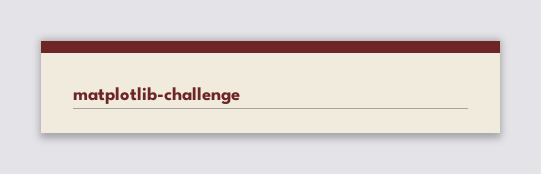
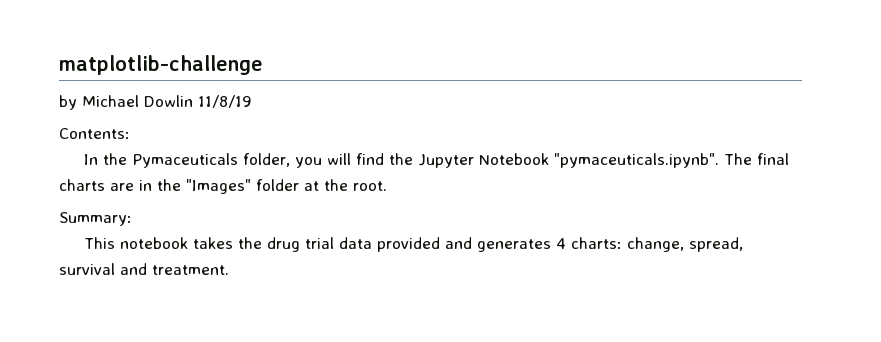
(240, 96) none -> [59,95,252,110] [59,128,130,139] [84,153,790,168] [59,179,387,194] [59,212,132,226] [84,237,744,252] [59,263,229,275] // by Michael Dowlin 11/8/19 // Contents: // In the Pymaceuticals folder, you will find the Jupyter Notebook "pymaceuticals.ipynb". The final charts are in the "Images" folder at the root. // Summary: // This notebook takes the drug trial data provided and generates 4 charts: change, spread, survival and treatment.

